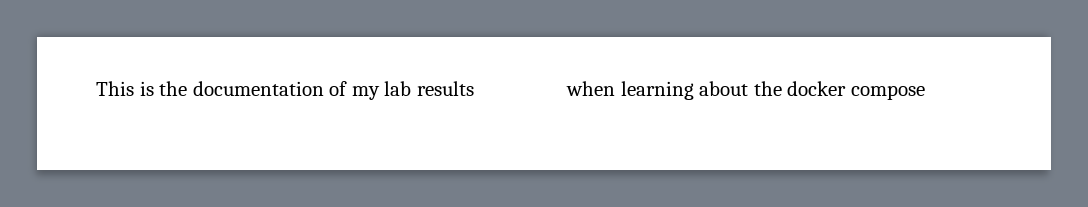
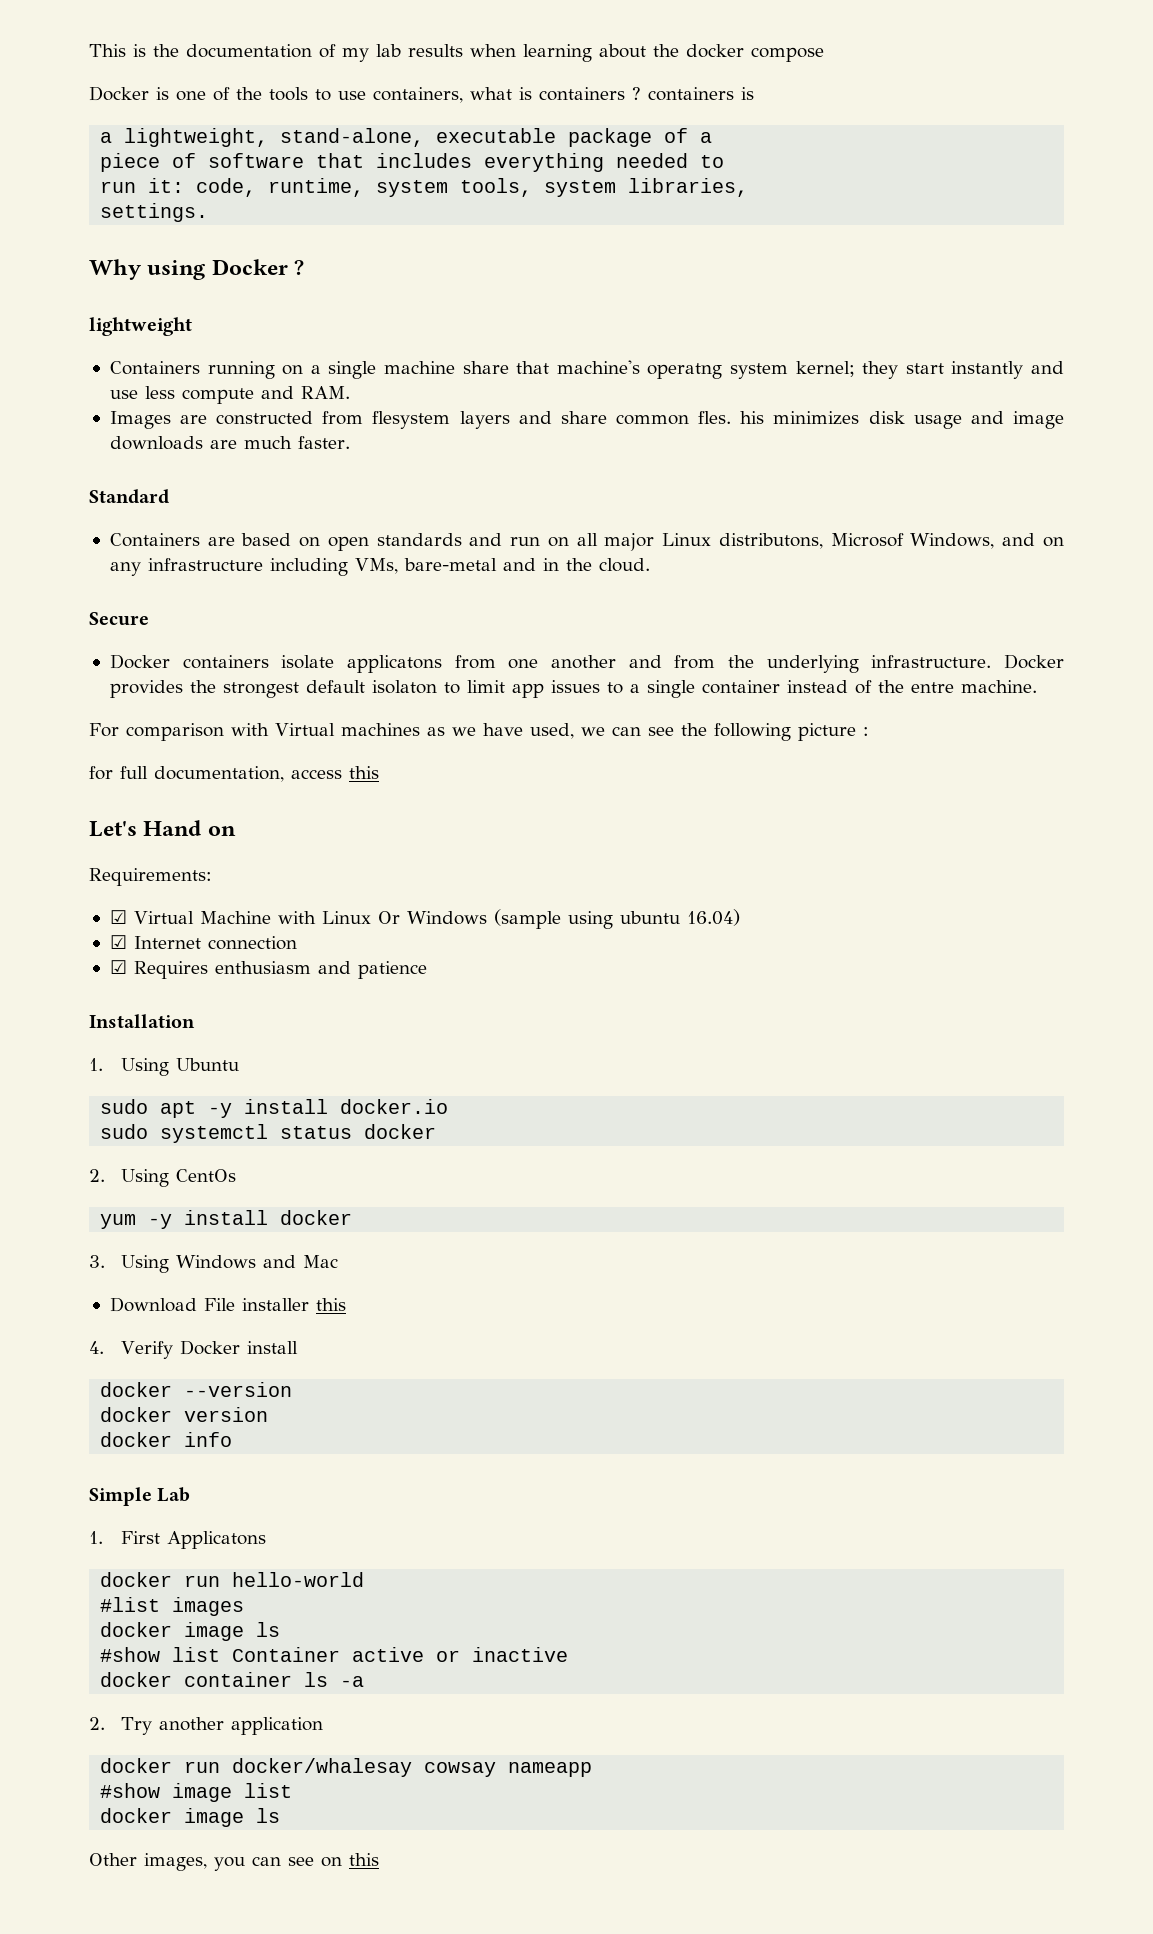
(925, 92) none -> [89,86,754,103] [100,128,713,147] [100,153,725,172] [100,178,749,197] [100,203,209,222] [89,259,305,280] [89,317,192,336] [109,360,1064,379] [109,386,350,404] [109,411,1064,429] [109,436,350,450] [89,489,169,504] [109,533,1065,551] [109,558,650,576] [89,612,149,626] [109,654,1064,673] [109,680,1037,698] [89,723,869,741] [89,766,379,782] [89,820,236,837] [89,868,212,886] [109,909,740,929] [109,935,297,950] [109,960,427,979] [89,1014,195,1028] [89,1058,240,1076] [100,1099,449,1118] [100,1124,437,1143] [89,1169,237,1187] [100,1210,353,1229] [89,1255,339,1273] [109,1297,346,1312] [89,1340,299,1359] [100,1382,293,1397] [100,1407,269,1422] [100,1432,233,1447] [89,1487,191,1506] [89,1531,267,1549] [100,1572,365,1587] [100,1597,245,1616] [100,1622,281,1641] [100,1647,569,1662] [100,1672,365,1687] [89,1717,324,1735] [100,1758,593,1777] [100,1783,293,1802] [100,1808,281,1827] [89,1853,379,1871] // Docker is one of the tools to use containers, what is containers ? containers is // a lightweight, stand-alone, executable package of a // piece of software that includes everything needed to // run it: code, runtime, system tools, system libraries, // settings. // Why using Docker ? // lightweight // Containers running on a single machine share that machine's operatng system kernel; they start instantly and use less compute and RAM. // Images are constructed from flesystem layers and share common fles. his minimizes disk usage and image downloads are much faster. // Standard // Containers are based on open standards and run on all major Linux distributons, Microsof Windows, and on any infrastructure including VMs, bare-metal and in the cloud. // Secure // Docker containers isolate applicatons from one another and from the underlying infrastructure. Docker provides the strongest default isolaton to limit app issues to a single container instead of the entre machine. // For comparison with Virtual machines as we have used, we can see the following picture : // for full documentation, access this // Let's Hand on // Requirements: // ☑ Virtual Machine with Linux Or Windows (sample using ubuntu 16.04) // ☑ Internet connection // ☑ Requires enthusiasm and patience // Installation // 1. Using Ubuntu // sudo apt -y install docker.io // sudo systemctl status docker // 2. Using CentOs // yum -y install docker // 3. Using Windows and Mac // Download File installer this // 4. Verify Docker install // docker --version // docker version // docker info // Simple Lab // 1. First Applicatons // docker run hello-world // #list images // docker image ls // #show list Container active or inactive // docker container ls -a // 2. Try another application // docker run docker/whalesay cowsay nameapp // #show image list // docker image ls // Other images, you can see on this

